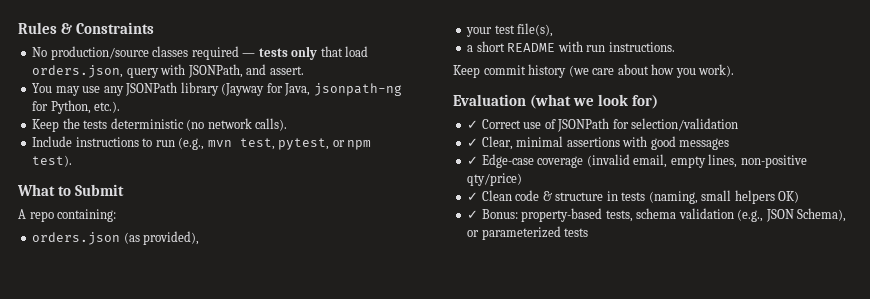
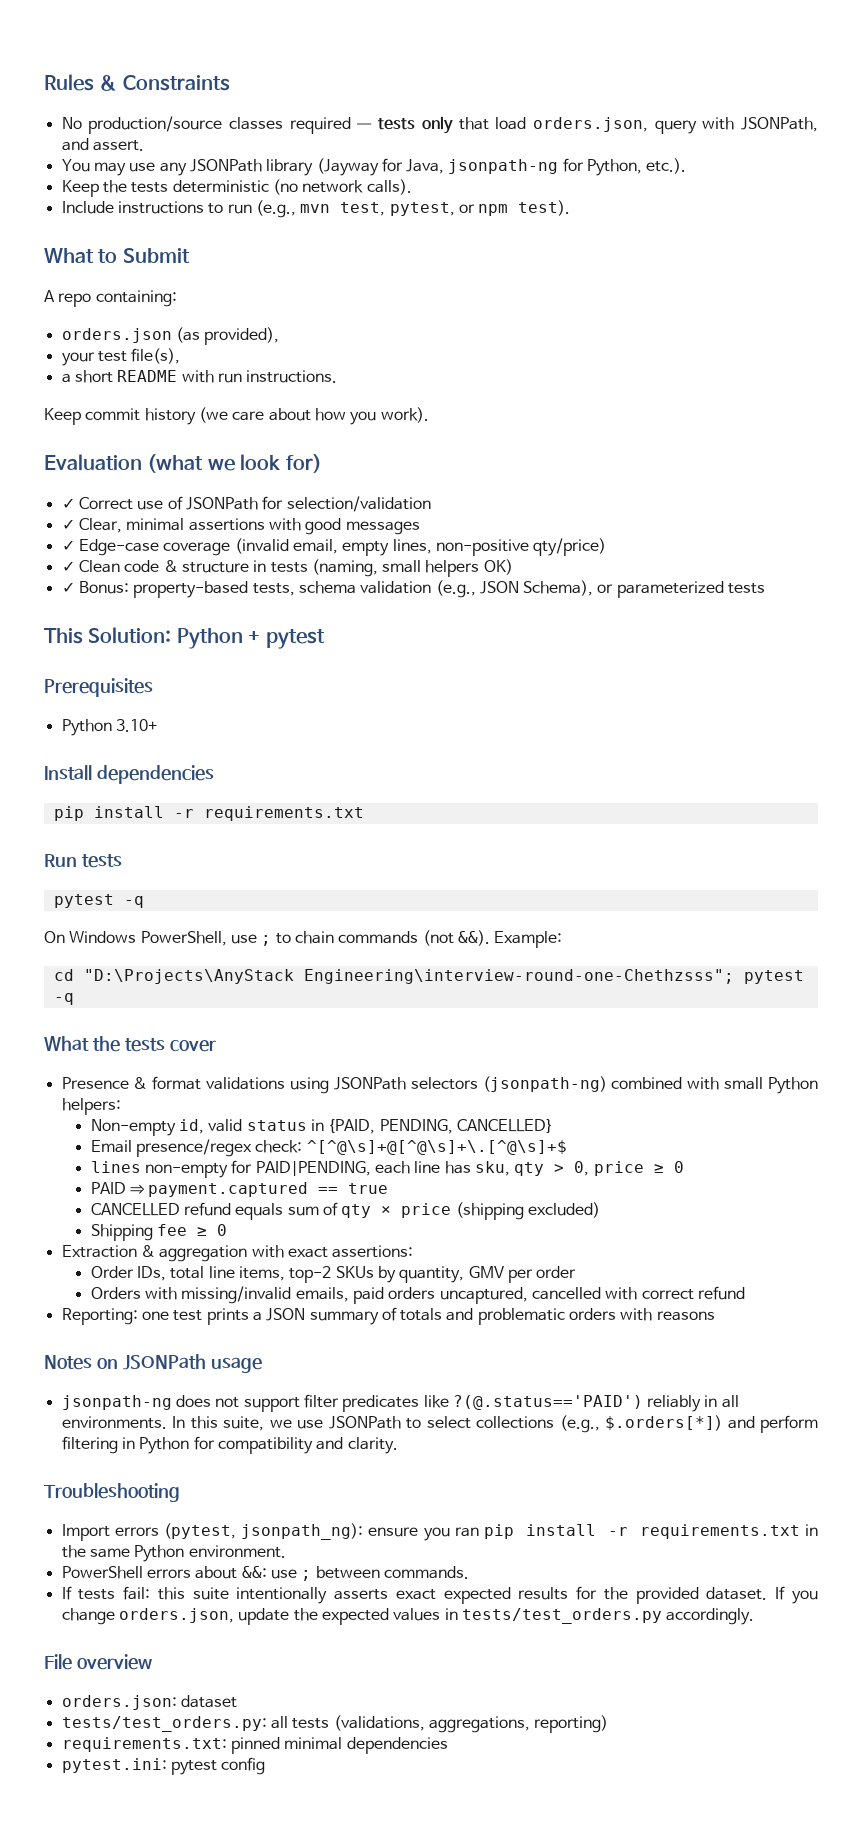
(589, 232) none -> [44,627,325,649] [44,678,153,697] [61,719,157,736] [44,765,214,784] [53,806,364,821] [44,854,122,868] [53,894,144,908] [44,930,563,948] [53,969,804,984] [53,993,74,1005] [44,1036,216,1052] [61,1076,819,1094] [61,1098,121,1115] [90,1119,553,1136] [90,1139,567,1157] [90,1160,684,1178] [90,1182,389,1197] [90,1202,600,1220] [90,1224,228,1241] [61,1245,414,1262] [90,1266,577,1283] [90,1286,745,1304] [61,1307,715,1325] [44,1354,262,1373] [61,1394,739,1412] [61,1415,818,1433] [61,1436,398,1454] [44,1483,180,1502] [61,1523,819,1541] [61,1545,286,1562] [61,1566,469,1581] [61,1586,818,1604] [61,1608,755,1625] [44,1654,152,1670] [61,1695,237,1710] [61,1715,609,1733] [61,1737,448,1754] [61,1757,266,1775] // This Solution: Python + pytest // Prerequisites // Python 3.10+ // Install dependencies // pip install -r requirements.txt // Run tests // pytest -q // On Windows PowerShell, use ; to chain commands (not &&). Example: // cd "D:\Projects\AnyStack Engineering\interview-round-one-Chethzsss"; pytest -q // What the tests cover // Presence & format validations using JSONPath selectors (jsonpath-ng) combined with small Python helpers: // Non-empty id, valid status in {PAID, PENDING, CANCELLED} // Email presence/regex check: ^[^@\s]+@[^@\s]+\.[^@\s]+$ // lines non-empty for PAID|PENDING, each line has sku, qty > 0, price ≥ 0 // PAID ⇒ payment.captured == true // CANCELLED refund equals sum of qty × price (shipping excluded) // Shipping fee ≥ 0 // Extraction & aggregation with exact assertions: // Order IDs, total line items, top-2 SKUs by quantity, GMV per order // Orders with missing/invalid emails, paid orders uncaptured, cancelled with correct refund // Reporting: one test prints a JSON summary of totals and problematic orders with reasons // Notes on JSONPath usage // jsonpath-ng does not support filter predicates like ?(@.status=='PAID') reliably in all environments. In this suite, we use JSONPath to select collections (e.g., $.orders[*]) and perform filtering in Python for compatibility and clarity. // Troubleshooting // Import errors (pytest, jsonpath_ng): ensure you ran pip install -r requirements.txt in the same Python environment. // PowerShell errors about &&: use ; between commands. // If tests fail: this suite intentionally asserts exact expected results for the provided dataset. If you change orders.json, update the expected values in tests/test_orders.py accordingly. // File overview // orders.json: dataset // tests/test_orders.py: all tests (validations, aggregations, reporting) // requirements.txt: pinned minimal dependencies // pytest.ini: pytest config

